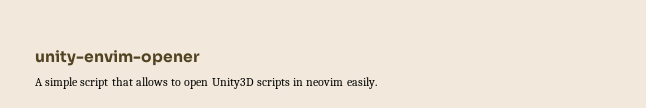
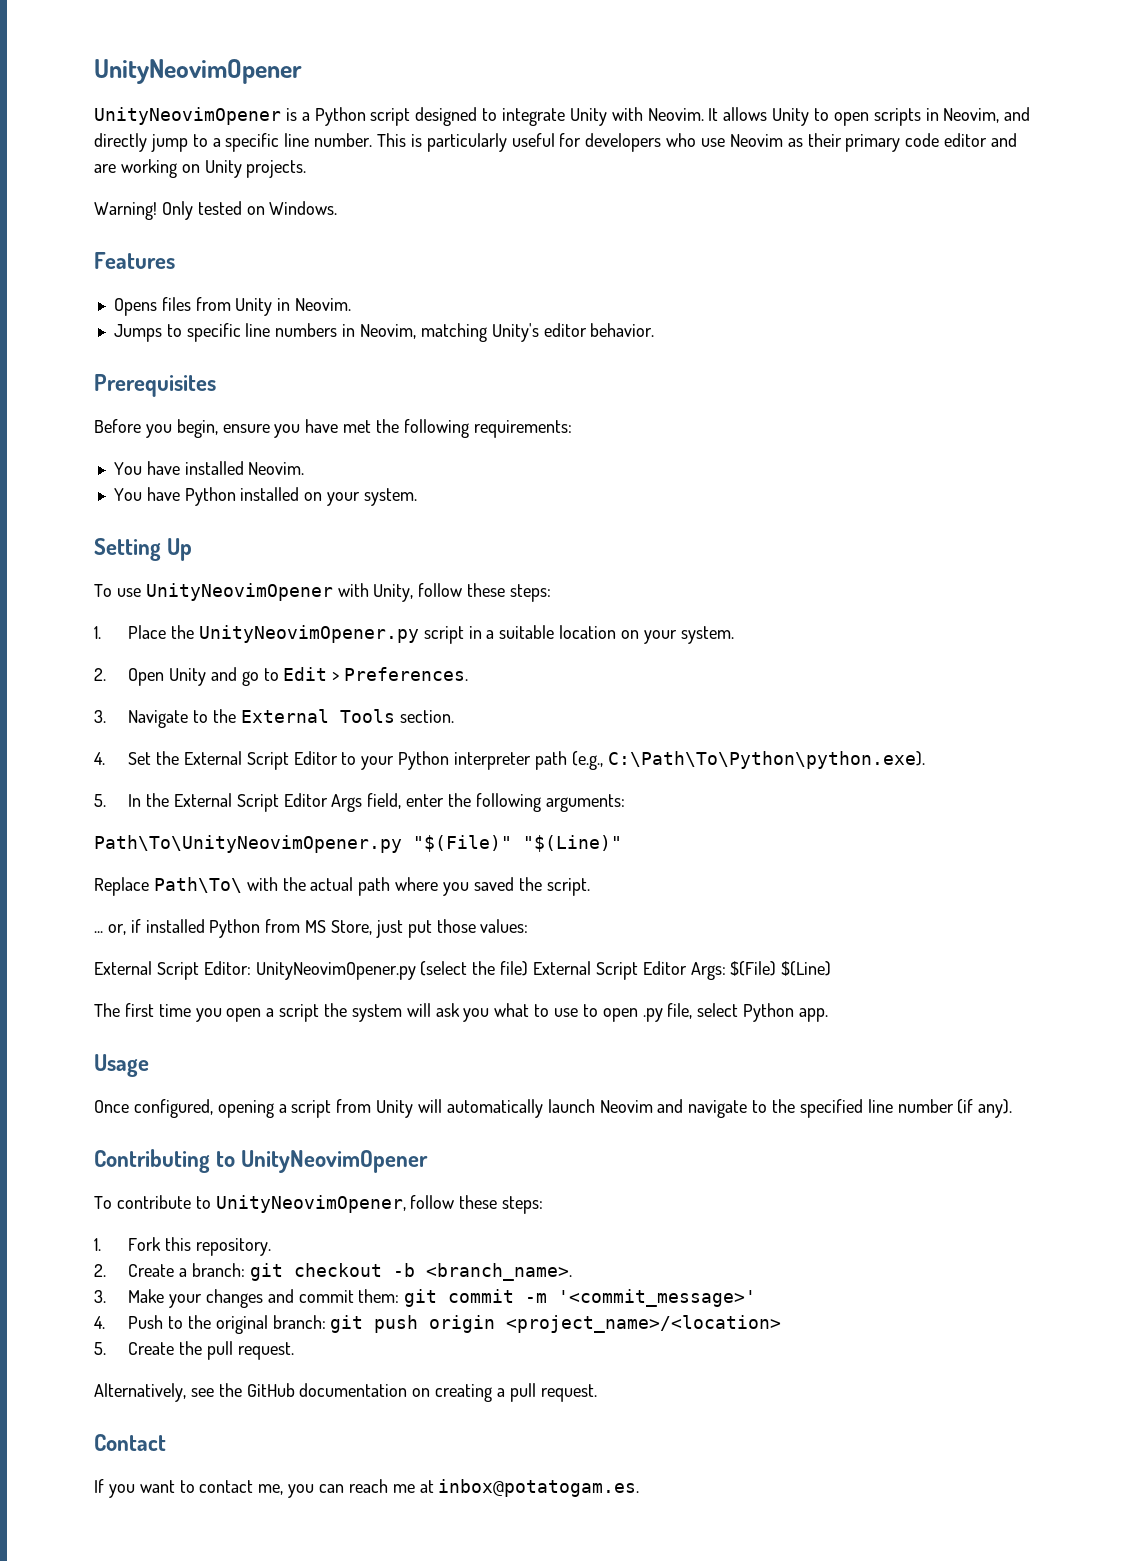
[35,50,200,66] [35,77,254,89] unity-envim-opener // A simple script that allows to open Unity3D -> [94,59,302,84] [94,107,869,126] UnityNeovimOpener // UnityNeovimOpener is a Python script designed to integrate Unity with Neovim. It allows Unity to open
[306,77,377,89] neovim easily. -> [943,107,1031,123] [94,133,1018,152] [94,159,307,178] [94,201,338,220] [94,252,175,269] [113,297,352,316] [113,323,655,342] [94,374,216,397] [94,419,572,438] [113,461,305,475] [113,487,417,506] [94,538,193,561] [94,583,552,602] [94,625,734,644] [94,667,469,686] [94,709,454,728] [94,751,925,770] [94,793,625,812] [94,835,622,853] [94,877,590,896] [94,919,529,938] [94,961,832,980] [94,1003,829,1022] [94,1054,149,1077] [94,1099,1013,1118] [94,1149,429,1173] [94,1195,544,1214] [94,1237,271,1256] [94,1263,572,1281] [94,1289,757,1308] [94,1315,782,1334] [94,1341,294,1360] [94,1383,597,1402] [94,1434,166,1451] [94,1479,640,1498] Neovim, and directly jump to a specific line number. This is particularly useful for developers who use Neovim as their primary code editor and are working on Unity projects. // Warning! Only tested on Windows. // Features // Opens files from Unity in Neovim. // Jumps to specific line numbers in Neovim, matching Unity's editor behavior. // Prerequisites // Before you begin, ensure you have met the following requirements: // You have installed Neovim. // You have Python installed on your system. // Setting Up // To use UnityNeovimOpener with Unity, follow these steps: // 1. Place the UnityNeovimOpener.py script in a suitable location on your system. // 2. Open Unity and go to Edit > Preferences. // 3. Navigate to the External Tools section. // 4. Set the External Script Editor to your Python interpreter path (e.g., C:\Path\To\Python\python.exe). // 5. In the External Script Editor Args field, enter the following arguments: // Path\To\UnityNeovimOpener.py "$(File)" "$(Line)" // Replace Path\To\ with the actual path where you saved the script. // ... or, if installed Python from MS Store, just put those values: // External Script Editor: UnityNeovimOpener.py (select the file) External Script Editor Args: $(File) $(Line) // The first time you open a script the system will ask you what to use to open .py file, select Python app. // Usage // Once configured, opening a script from Unity will automatically launch Neovim and navigate to the specified line number (if any). // Contributing to UnityNeovimOpener // To contribute to UnityNeovimOpener, follow these steps: // 1. Fork this repository. // 2. Create a branch: git checkout -b <branch_name>. // 3. Make your changes and commit them: git commit -m '<commit_message>' // 4. Push to the original branch: git push origin <project_name>/<location> // 5. Create the pull request. // Alternatively, see the GitHub documentation on creating a pull request. // Contact // If you want to contact me, you can reach me at inbox@potatogam.es.

